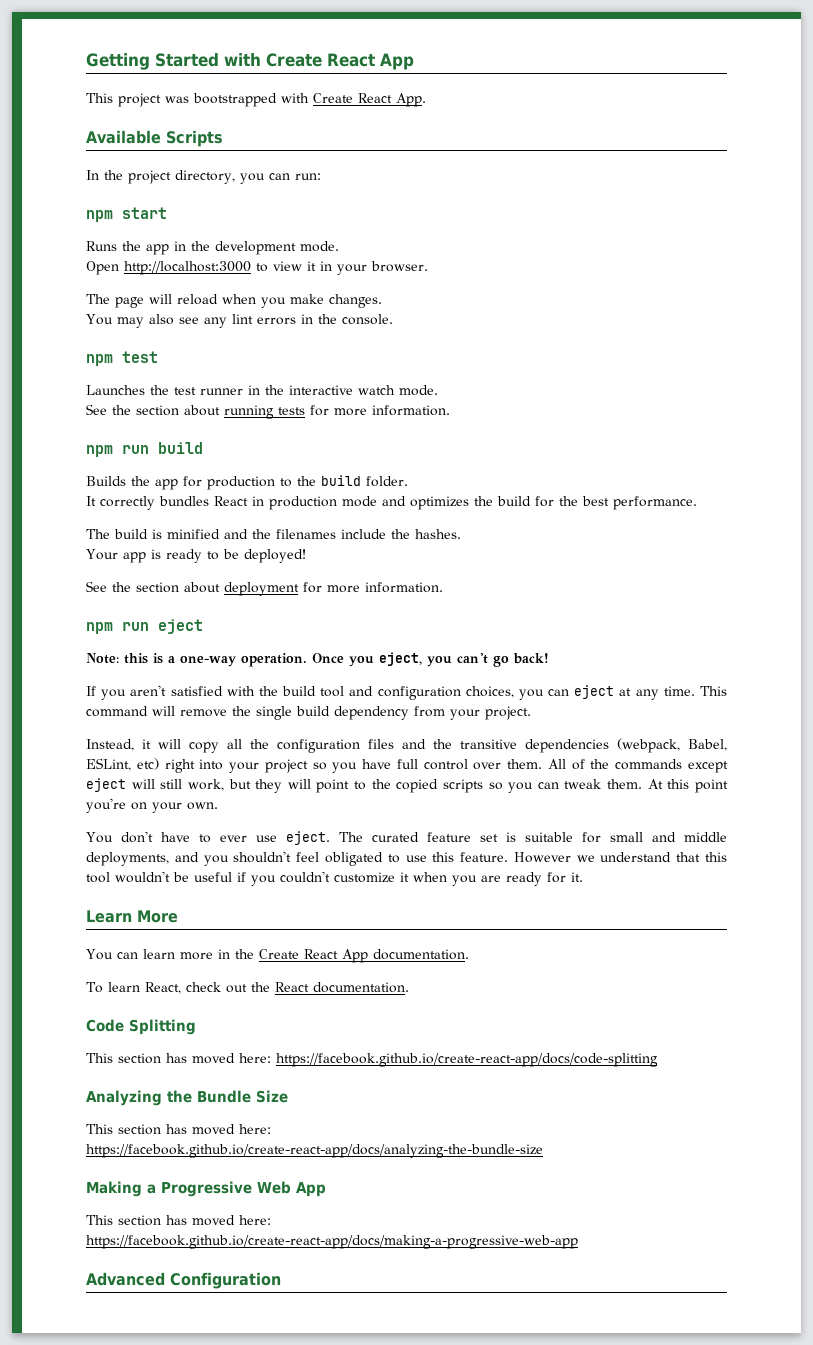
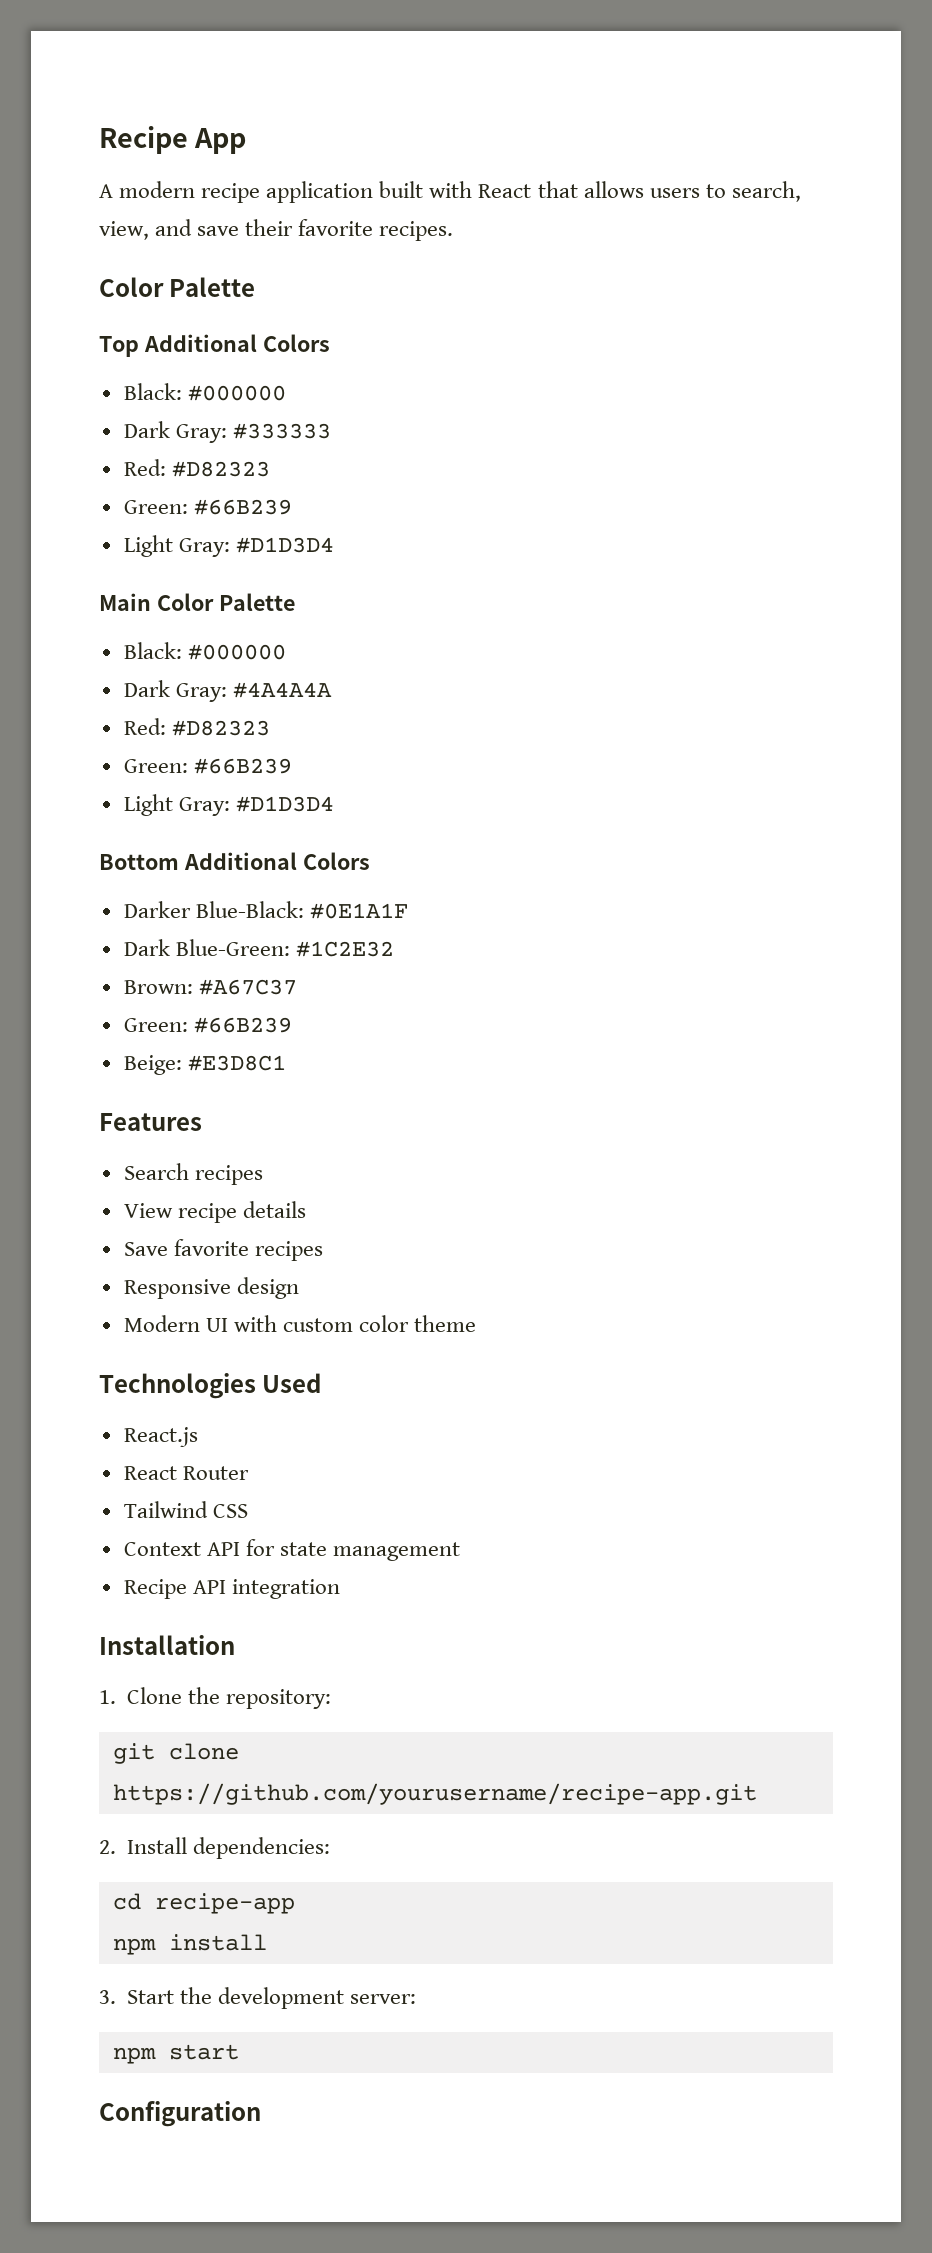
[86,53,414,70] [86,93,426,107] [86,130,223,147] [86,170,321,184] [86,207,167,222] [86,241,339,255] [86,261,428,275] [86,294,382,308] [86,314,393,328] [86,351,158,366] [86,385,438,396] [86,404,450,419] [86,442,203,457] [86,475,408,490] [86,496,697,510] [86,529,461,539] [86,549,306,563] [86,581,443,596] [86,619,203,634] [86,652,549,667] [86,685,727,700] [86,706,531,720] [86,738,727,753] [86,758,728,773] [86,778,729,793] [86,798,218,813] [86,831,727,845] [86,851,728,866] [86,871,583,886] [86,910,178,923] [86,949,469,963] [86,982,409,994] [86,1019,196,1035] [86,1053,658,1067] [86,1090,288,1106] [86,1124,271,1135] [86,1144,543,1158] [86,1181,326,1197] [86,1215,271,1226] [86,1235,578,1249] [86,1272,165,1286] Getting Started with Create React App // This project was bootstrapped with Create React App. // Available Scripts // In the project directory, you can run: // npm start // Runs the app in the development mode. // Open http://localhost:3000 to view it in your browser. // The page will reload when you make changes. // You may also see any lint errors in the console. // npm test // Launches the test runner in the interactive watch mode. // See the section about running tests for more information. // npm run build // Builds the app for production to the build folder. // It correctly bundles React in production mode and optimizes the build for the best performance. // The build is minified and the filenames include the hashes. // Your app is ready to be deployed! // See the section about deployment for more information. // npm run eject // Note: this is a one-way operation. Once you eject, you can't go back! // If you aren't satisfied with the build tool and configuration choices, you can eject at any time. This command will remove the single build dependency from your project. // Instead, it will copy all the configuration files and the transitive dependencies (webpack, Babel, ESLint, etc) right into your project so you have full control over them. All of the commands except eject will still work, but they will point to the copied scripts so you can tweak them. At this point you're on your own. // You don't have to ever use eject. The curated feature set is suitable for small and middle deployments, and you shouldn't feel obligated to use this feature. However we understand that this tool wouldn't be useful if you couldn't customize it when you are ready for it. // Learn More // You can learn more in the Create React App documentation. // To learn React, check out the React documentation. // Code Splitting // This section has moved here: https://facebook.github.io/create-react-app/docs/code-splitting // Analyzing the Bundle Size // This section has moved here: https://facebook.github.io/create-react-app/docs/analyzing-the-bundle-size // Making a Progressive Web App // This section has moved here: https://facebook.github.io/create-react-app/docs/making-a-progressive-web-app // Advanced -> [99,126,247,154] [99,181,801,203] [99,219,454,241] [99,277,256,297] [99,334,330,357] [123,383,286,401] [123,421,331,443] [123,459,270,477] [123,499,292,515] [123,535,334,557] [99,593,295,611] [123,642,286,660] [123,680,332,702] [123,718,270,736] [123,758,292,774] [123,794,334,816] [99,852,370,870] [123,901,408,919] [123,939,394,957] [123,979,297,995] [123,1017,292,1033] [123,1055,286,1075] [99,1113,202,1131] [123,1163,263,1185] [123,1201,306,1223] [123,1239,323,1261] [123,1277,299,1299] [123,1315,477,1332] [99,1373,322,1399] [123,1427,198,1447] [123,1466,249,1480] [123,1501,248,1518] [123,1539,461,1561] [123,1579,340,1599] [99,1635,235,1655] [99,1687,332,1709] [112,1743,239,1764] [112,1783,757,1805] [99,1837,331,1859] [112,1893,295,1914] [112,1934,267,1955] [99,1987,417,2009] [112,2044,239,2064] Recipe App // A modern recipe application built with React that allows users to search, view, and save their favorite recipes. // Color Palette // Top Additional Colors // Black: #000000 // Dark Gray: #333333 // Red: #D82323 // Green: #66B239 // Light Gray: #D1D3D4 // Main Color Palette // Black: #000000 // Dark Gray: #4A4A4A // Red: #D82323 // Green: #66B239 // Light Gray: #D1D3D4 // Bottom Additional Colors // Darker Blue-Black: #0E1A1F // Dark Blue-Green: #1C2E32 // Brown: #A67C37 // Green: #66B239 // Beige: #E3D8C1 // Features // Search recipes // View recipe details // Save favorite recipes // Responsive design // Modern UI with custom color theme // Technologies Used // React.js // React Router // Tailwind CSS // Context API for state management // Recipe API integration // Installation // 1. Clone the repository: // git clone https://github.com/yourusername/recipe-app.git // 2. Install dependencies: // cd recipe-app // npm install // 3. Start the development server: // npm start //

